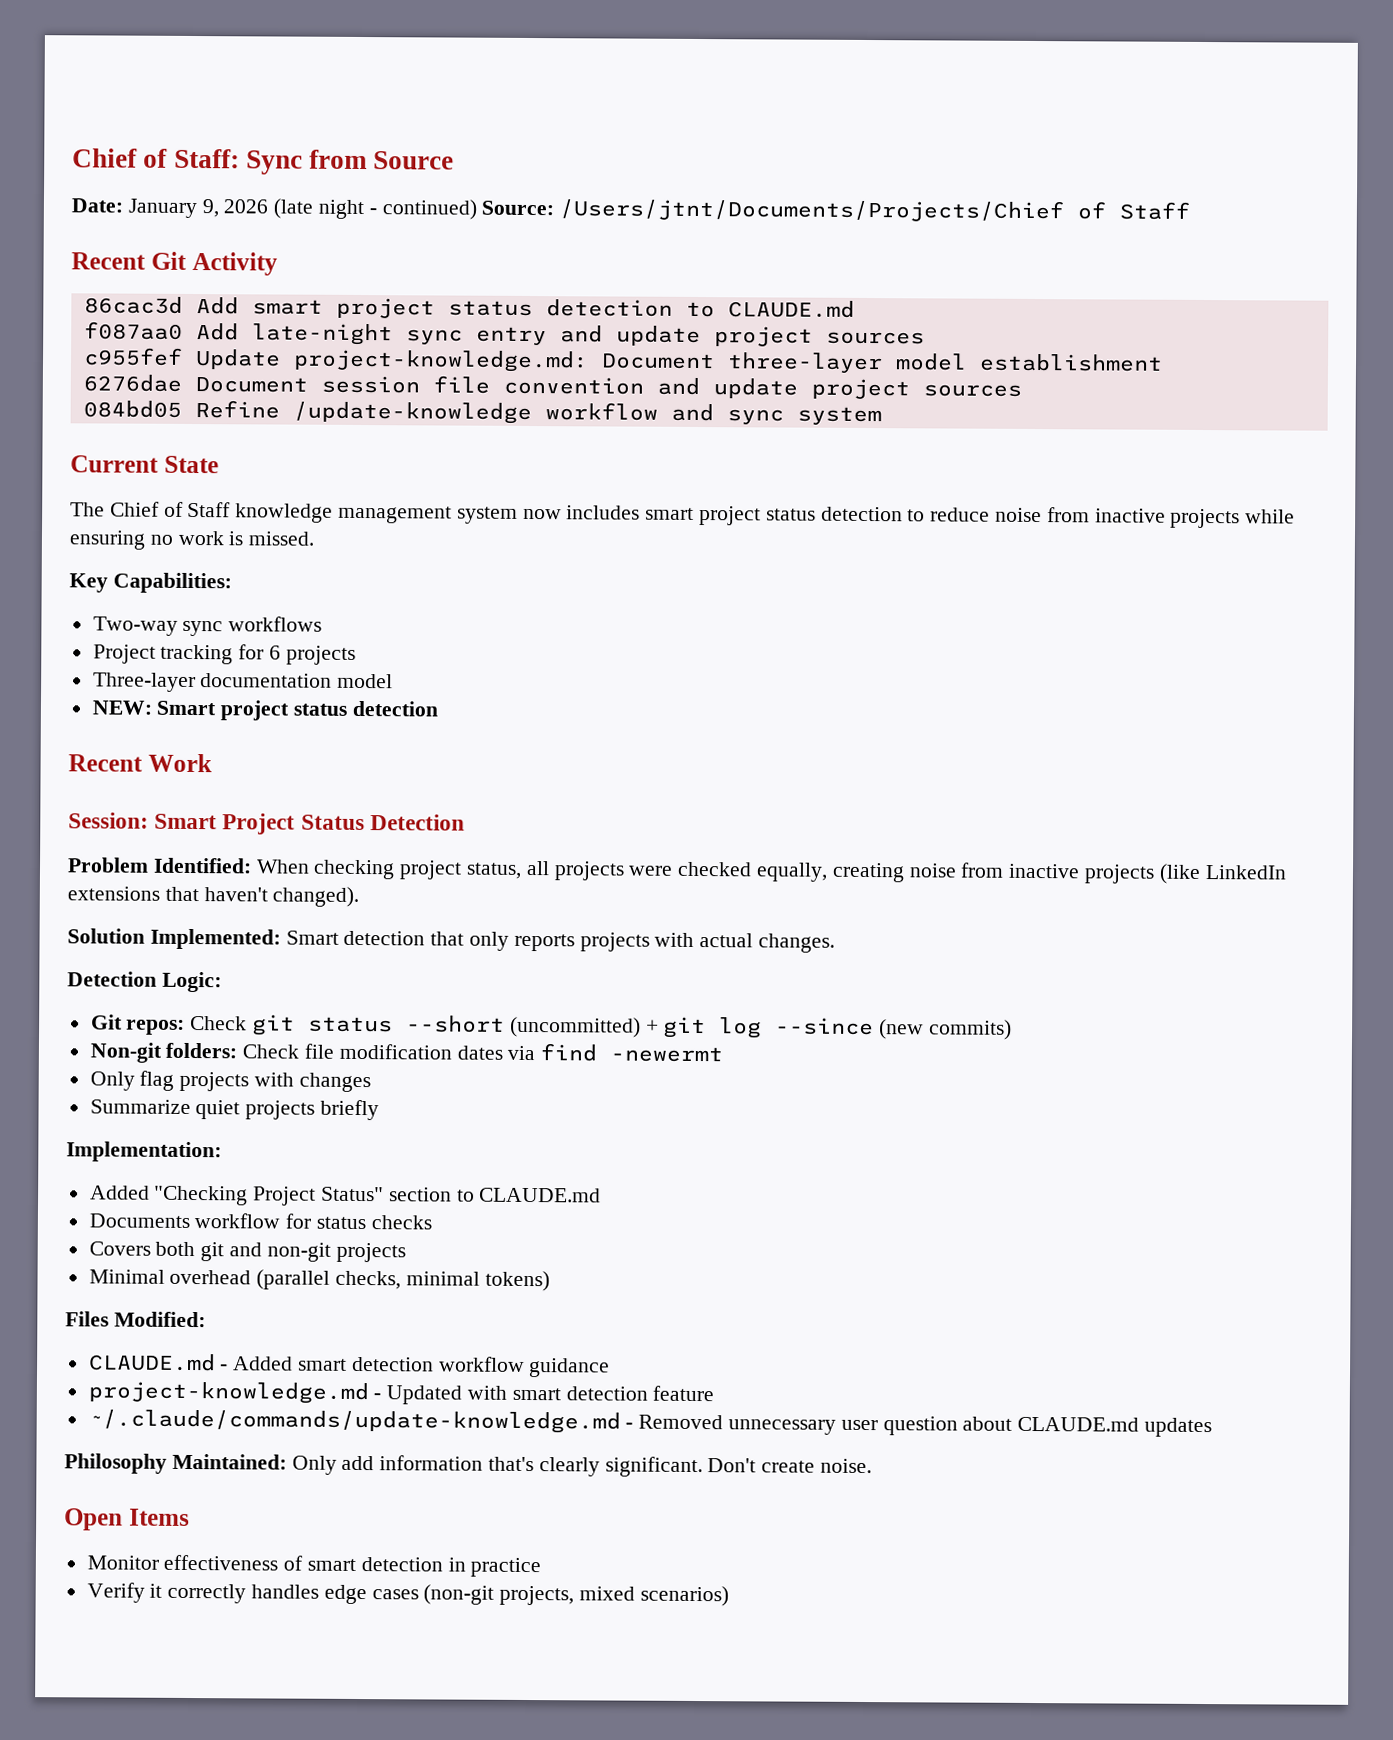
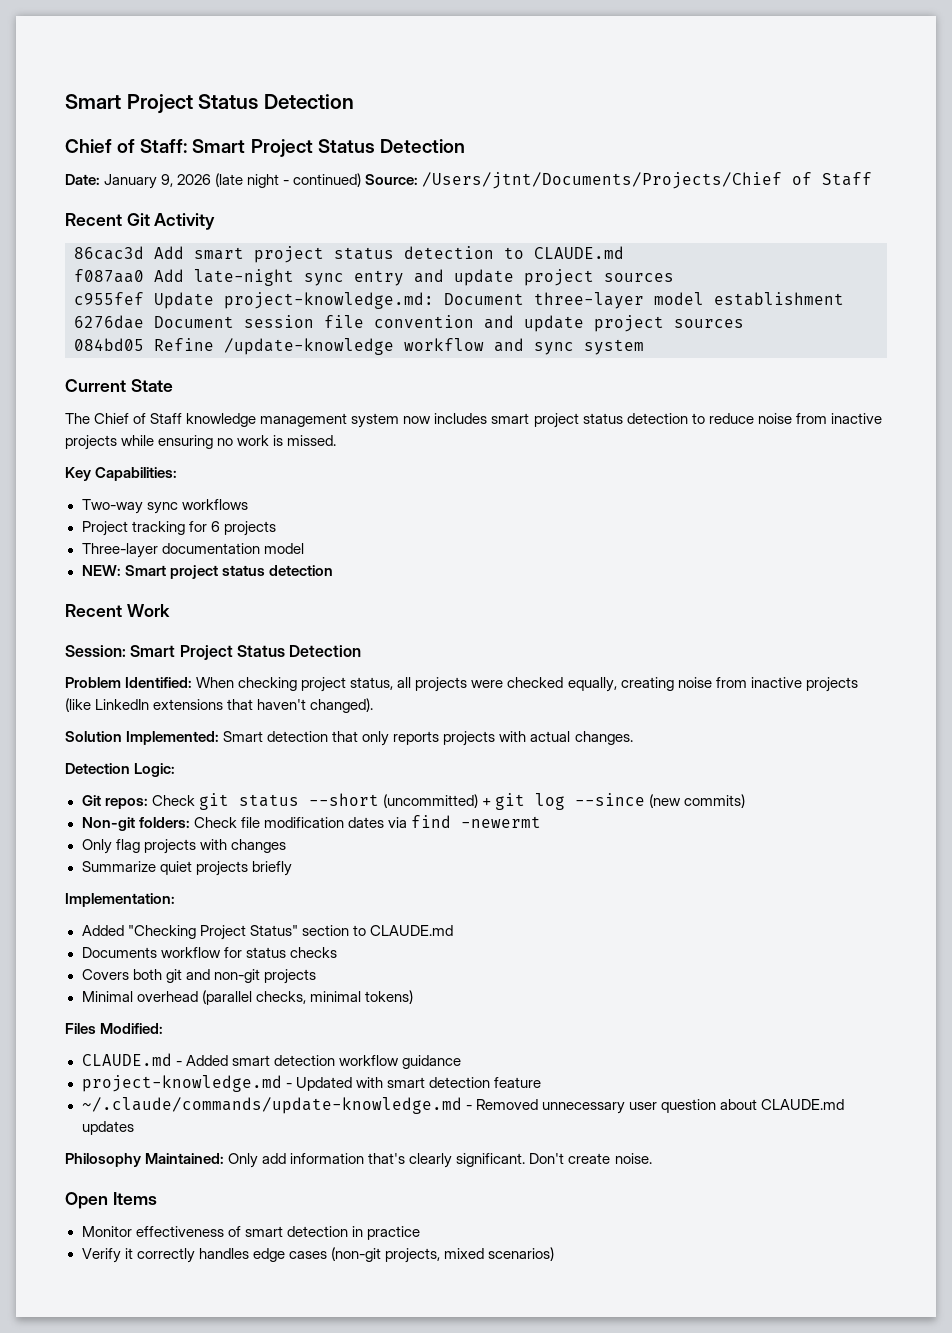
[72,148,455,175] Chief of Staff: Sync from Source -> [65,94,354,114] [65,139,465,157] Smart Project Status Detection // Chief of Staff: Smart Project Status Detection

